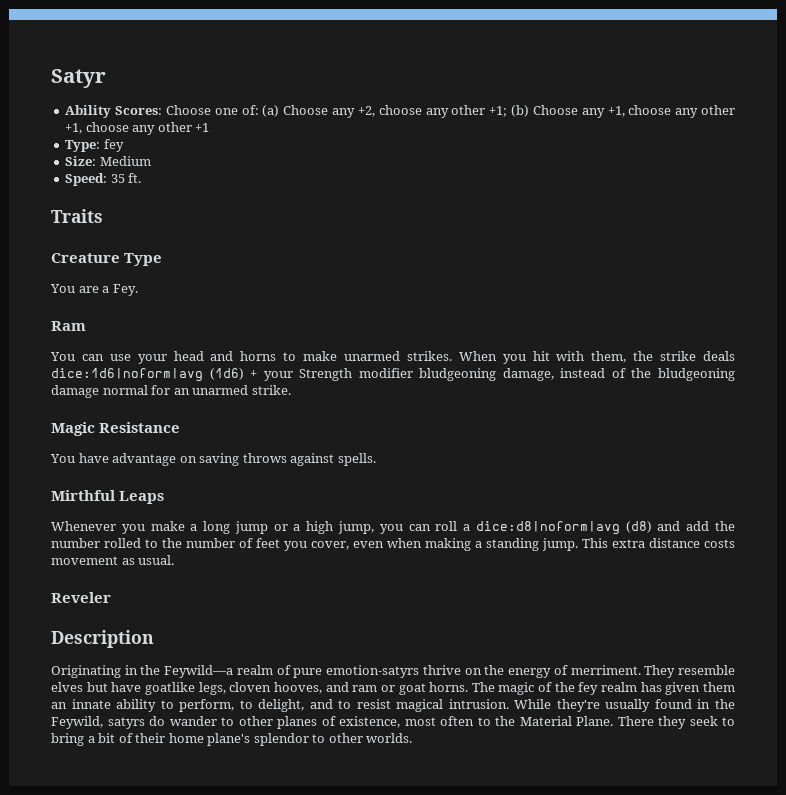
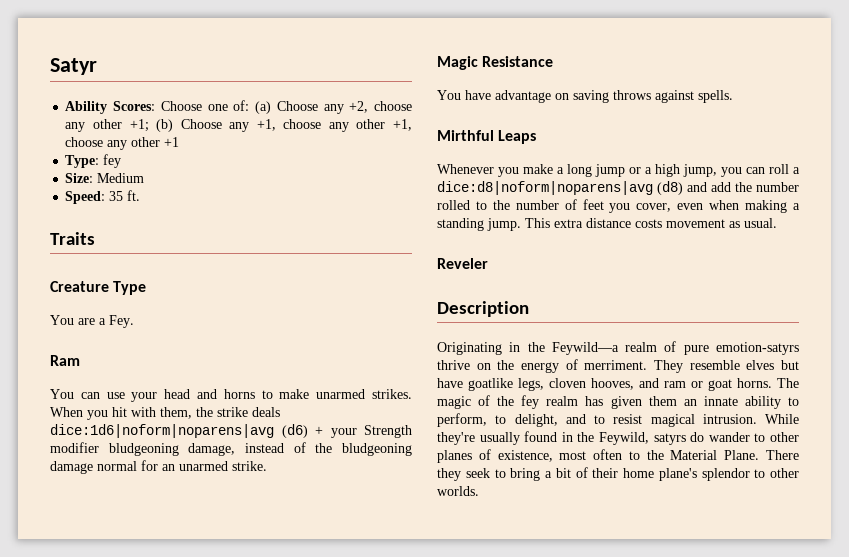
[51,368,244,382] dice:1d6|noform|avg (1d6) -> [50,424,308,438] dice:1d6|noform|noparens|avg (d6)
[475,521,620,535] dice:d8|noform|avg -> [437,181,653,195] dice:d8|noform|noparens|avg

